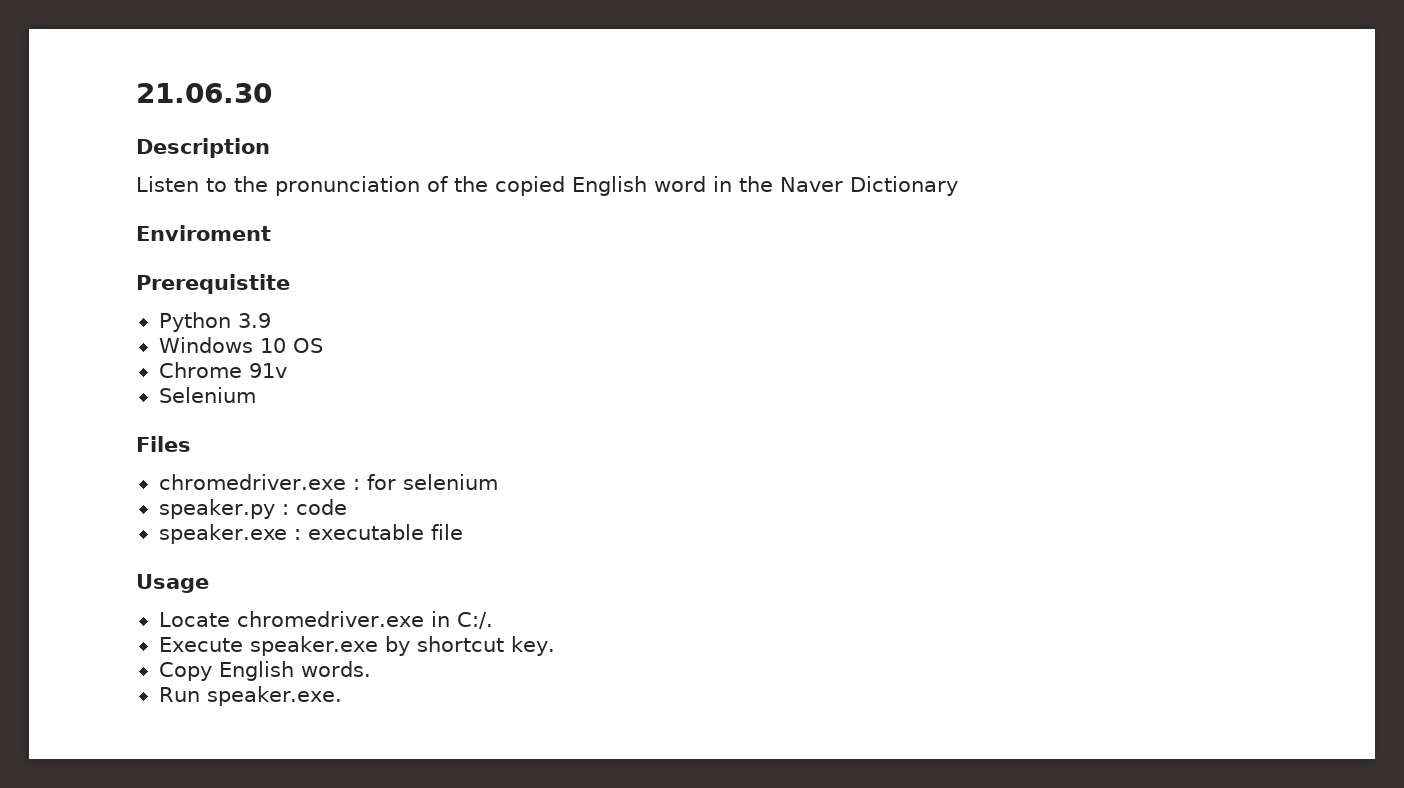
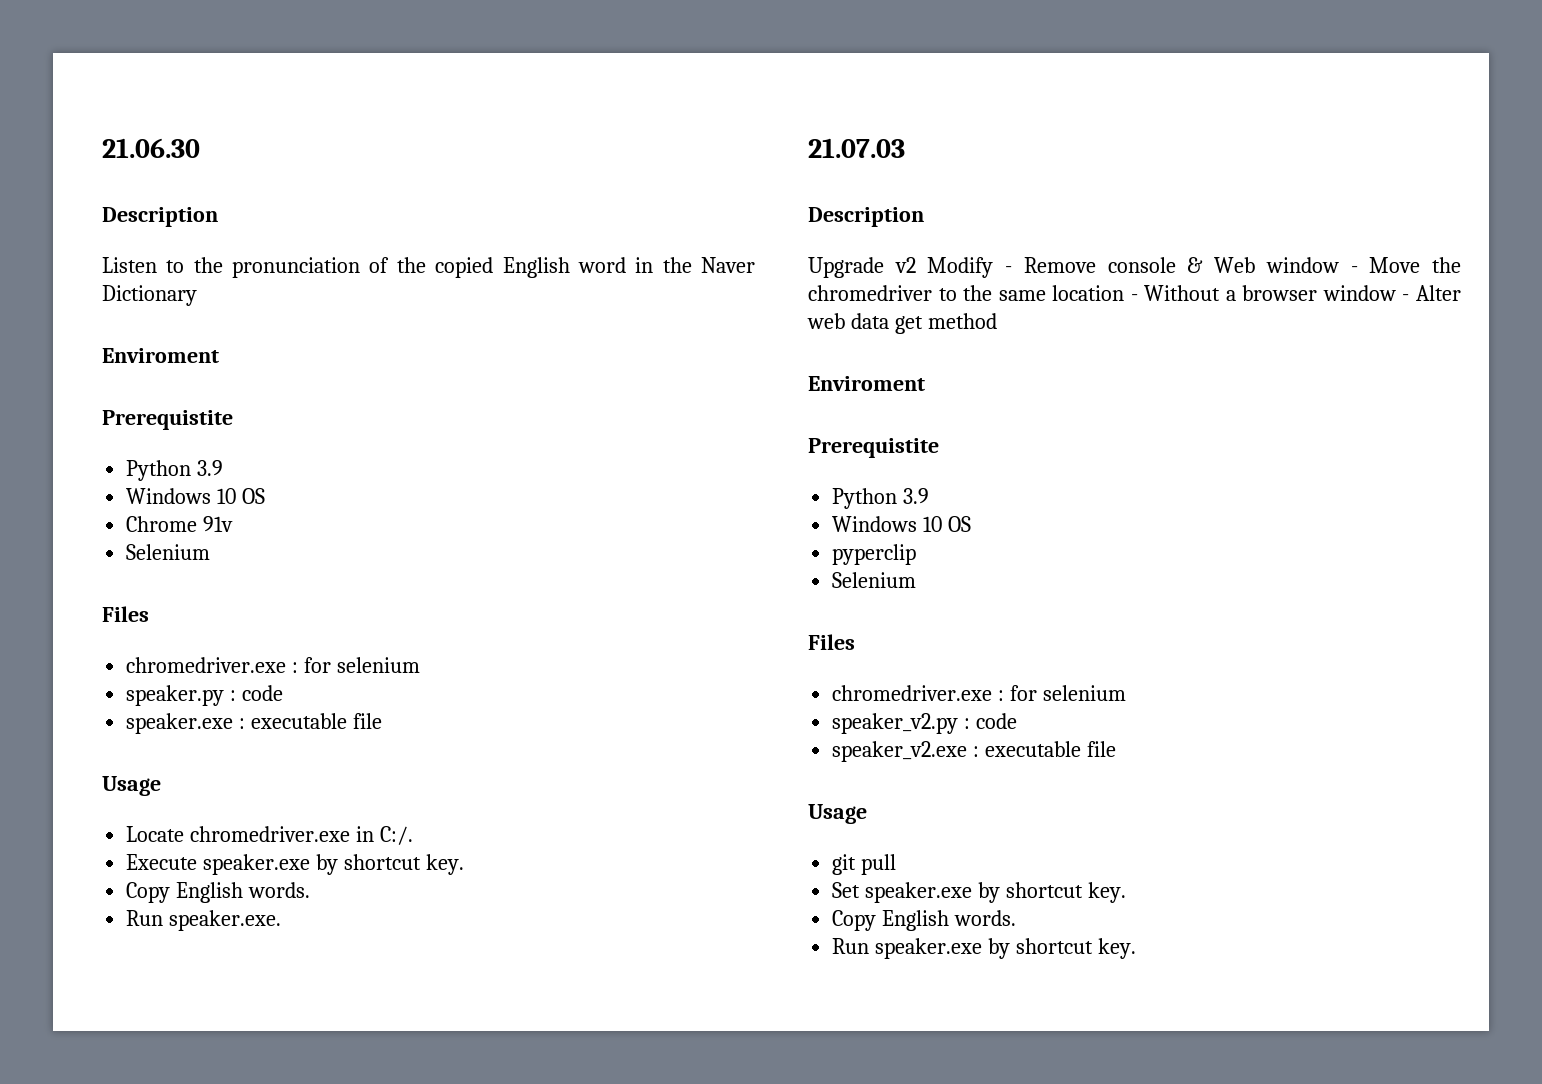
(343, 696) none -> [808,138,905,158] [808,207,924,227] [808,257,1461,278] [808,285,1461,301] [807,313,997,334] [808,376,925,391] [808,438,939,458] [832,488,930,509] [832,516,972,532] [832,544,917,565] [832,572,917,588] [808,634,855,650] [832,685,1127,701] [832,713,1018,734] [832,741,1117,762] [808,804,867,824] [832,854,897,875] [832,882,1126,903] [832,910,1017,931] [832,938,1136,959] // 21.07.03 // Description // Upgrade v2 Modify - Remove console & Web window - Move the chromedriver to the same location - Without a browser window - Alter web data get method // Enviroment // Prerequistite // Python 3.9 // Windows 10 OS // pyperclip // Selenium // Files // chromedriver.exe : for selenium // speaker_v2.py : code // speaker_v2.exe : executable file // Usage // git pull // Set speaker.exe by shortcut key. // Copy English words. // Run speaker.exe by shortcut key.

